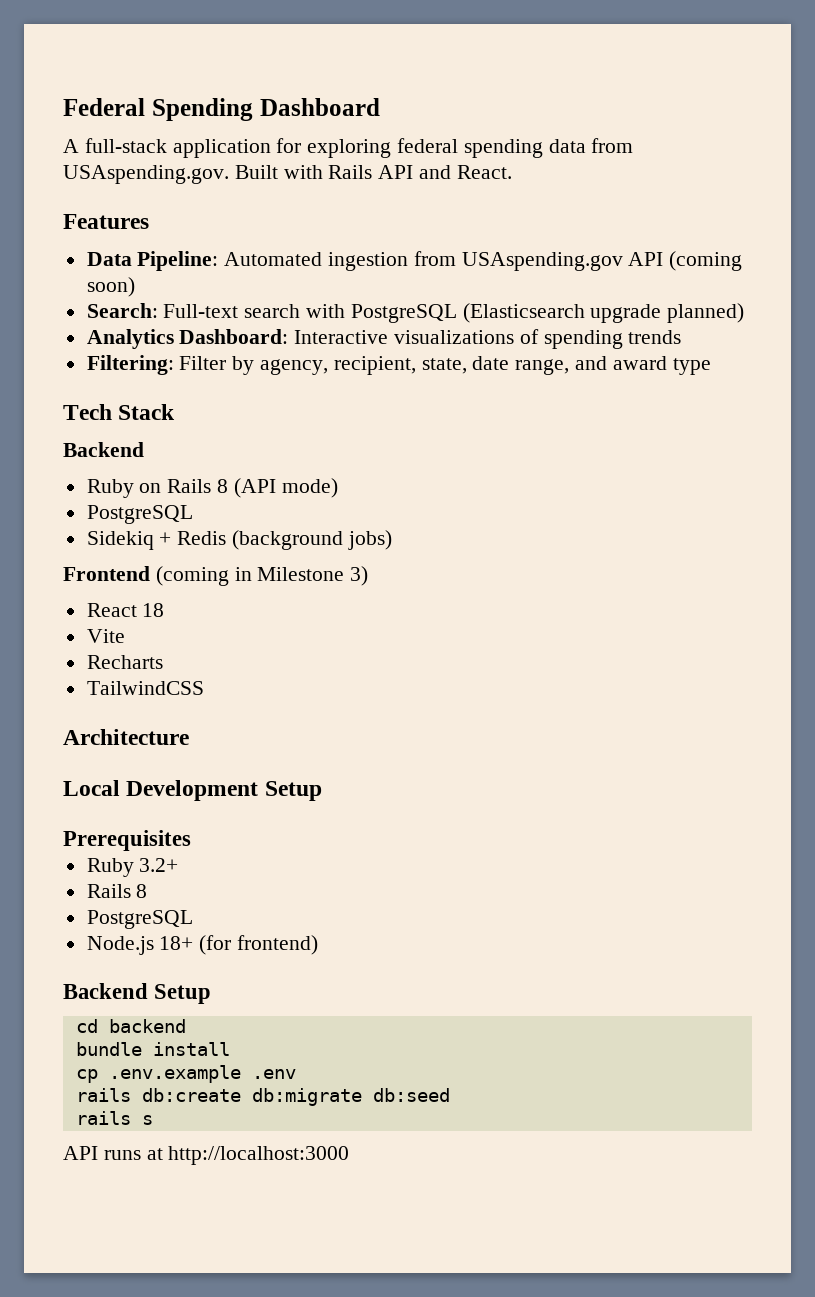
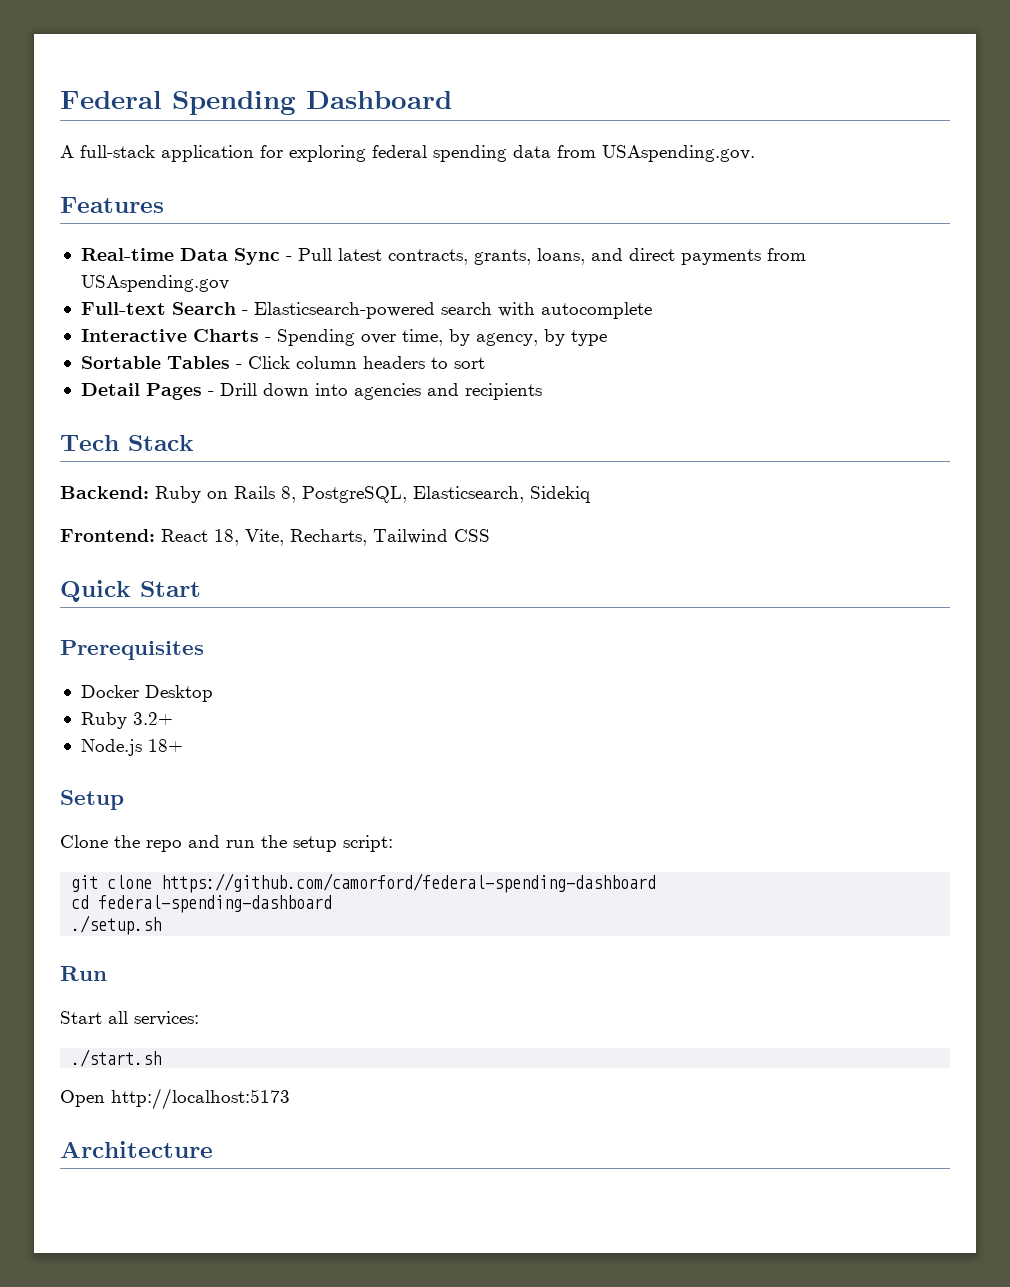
[234,165,512,179] [63,214,149,229] [86,251,743,271] [86,277,135,297] [86,303,745,323] [86,329,682,349] [86,355,711,375] Built with Rails API and React. // Features // Data Pipeline: Automated ingestion from USAspending.gov API (coming soon) // Search: Full-text search with PostgreSQL (Elasticsearch upgrade planned) // Analytics Dashboard: Interactive visualizations of spending trends // Filtering: Filter by agency, recipient, state, date range, and award type -> [60,197,164,213] [80,248,806,265] [80,275,229,292] [80,302,652,319] [80,329,607,346] [80,356,485,369] [80,383,542,400] // Features // Real-time Data Sync - Pull latest contracts, grants, loans, and direct payments from USAspending.gov // Full-text Search - Elasticsearch-powered search with autocomplete // Interactive Charts - Spending over time, by agency, by type // Sortable Tables - Click column headers to sort // Detail Pages - Drill down into agencies and recipients
[63,442,144,457] Backend // -> [60,486,149,499] Backend:
[217,478,338,498] [86,505,193,524] [86,530,392,550] [63,566,369,586] [86,603,165,617] [86,629,125,643] [86,655,163,669] [86,681,204,695] [63,729,189,745] [63,780,322,801] 8 (API mode) // PostgreSQL // Sidekiq + Redis (background jobs) // Frontend (coming in Milestone 3) // React 18 // Vite // Recharts // TailwindCSS // Architecture // Local Development Setup -> [281,486,591,503] [60,529,490,546] [60,580,201,602] 8, PostgreSQL, Elasticsearch, Sidekiq // Frontend: React 18, Vite, Recharts, Tailwind CSS // Quick Start
(191, 840) none -> [80,685,213,702] // Docker Desktop
[86,884,148,898] [86,910,193,929] // Rails 8 // PostgreSQL -> (173, 718) none
[199,935,319,955] [63,983,212,1004] [75,1019,186,1033] [75,1042,230,1056] [75,1065,296,1083] [75,1088,450,1106] [75,1111,153,1125] [63,1146,350,1165] (for frontend) // Backend Setup // cd backend // bundle install // cp .env.example .env // rails db:create db:migrate db:seed // rails s // API runs at http://localhost:3000 -> [60,790,124,810] [60,835,393,852] [71,873,657,893] [71,895,333,913] [71,915,162,935] [60,966,107,981] [60,1011,199,1026] [71,1049,162,1067] [60,1088,290,1110] [60,1141,213,1158] // Setup // Clone the repo and run the setup script: // git clone https://github.com/camorford/federal-spending-dashboard // cd federal-spending-dashboard // ./setup.sh // Run // Start all services: // ./start.sh // Open http://localhost:5173 // Architecture

